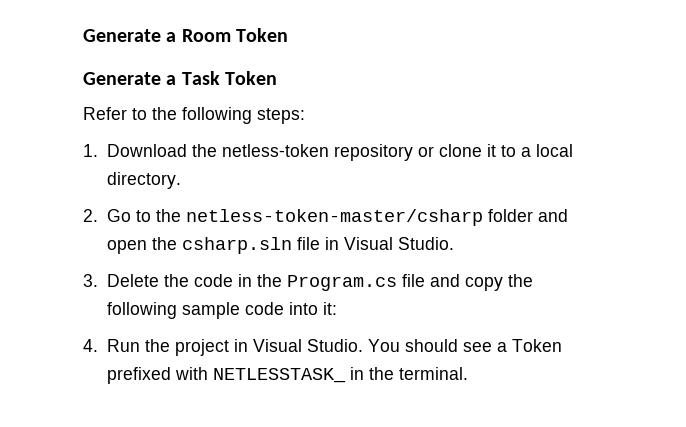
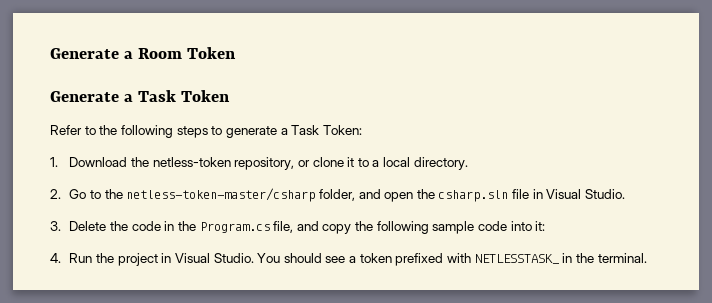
[257,108,305,124] steps: -> [176,125,362,138] steps to generate a Task Token:
[333,144,413,161] repository -> [234,157,295,170] repository,
[487,209,533,222] folder -> [318,189,355,201] folder,
[401,274,425,287] file -> [273,221,294,233] file,
[511,339,562,352] Token -> [359,253,392,263] token

